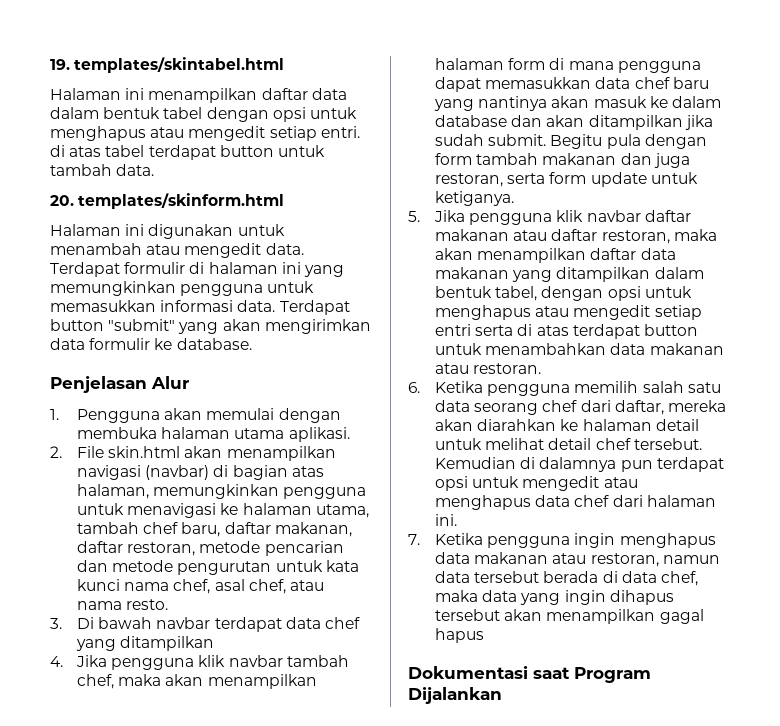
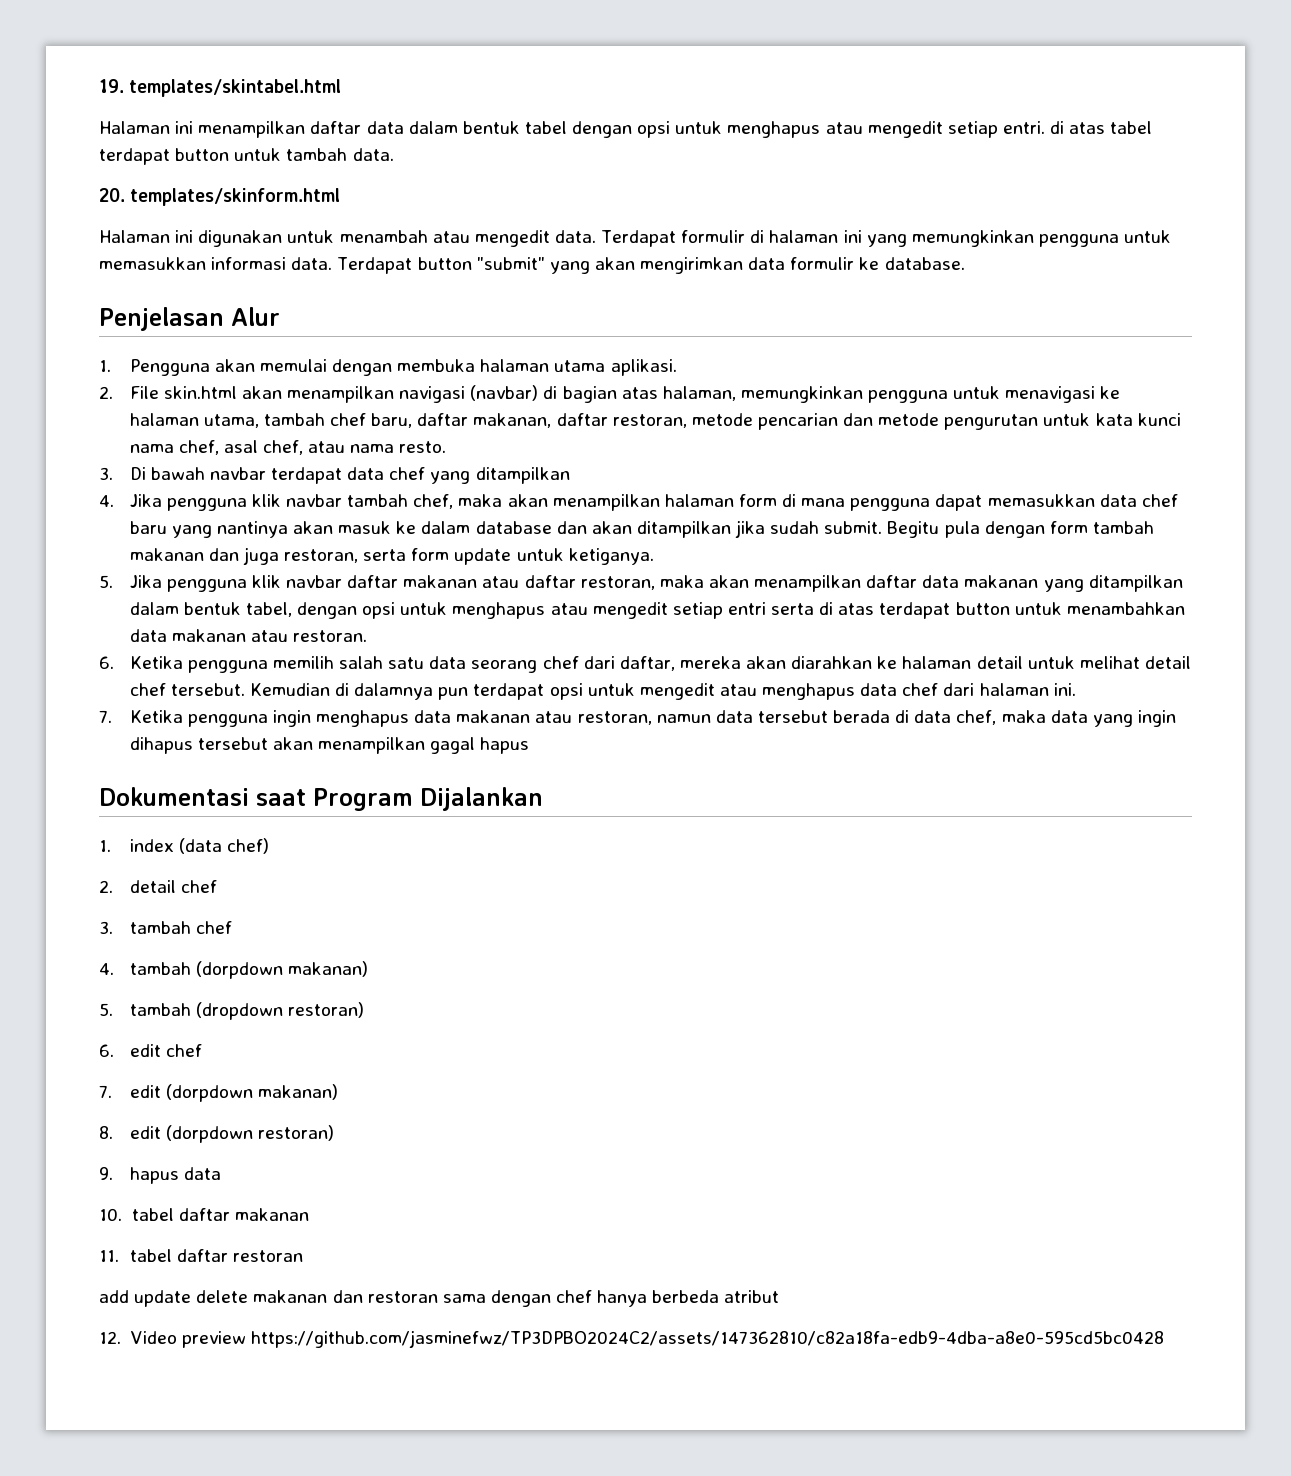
(502, 695) none -> [99,838,269,854] [99,880,217,893] [99,921,232,934] [99,961,368,979] [99,1002,364,1020] [99,1044,202,1057] [99,1084,338,1102] [99,1125,334,1143] [99,1167,221,1184] [99,1208,309,1221] [99,1249,303,1262] [99,1290,780,1307] [99,1330,1164,1348] // 1. index (data chef) // 2. detail chef // 3. tambah chef // 4. tambah (dorpdown makanan) // 5. tambah (dropdown restoran) // 6. edit chef // 7. edit (dorpdown makanan) // 8. edit (dorpdown restoran) // 9. hapus data // 10. tabel daftar makanan // 11. tabel daftar restoran // add update delete makanan dan restoran sama dengan chef hanya berbeda atribut // 12. Video preview https://github.com/jasminefwz/TP3DPBO2024C2/assets/147362810/c82a18fa-edb9-4dba-a8e0-595cd5bc0428

